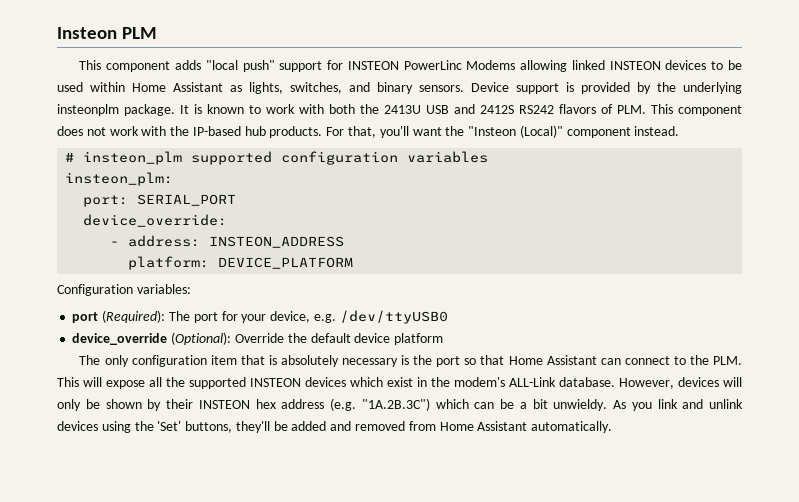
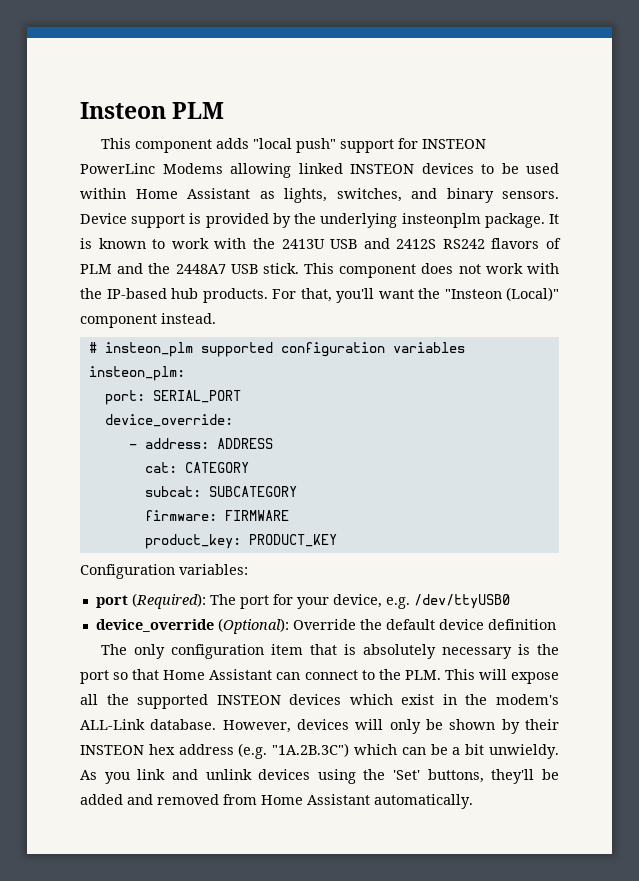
[329,104,355,114] both -> (247, 243) none
[617,105,646,114] PLM. -> [80,263,299,274] PLM and the 2448A7 USB stick.
[209,236,345,248] [128,256,354,270] INSTEON_ADDRESS // platform: DEVICE_PLATFORM -> [216,438,273,449] [144,462,249,473] [144,486,297,497] [144,510,289,521] [144,534,337,549] ADDRESS // cat: CATEGORY // subcat: SUBCATEGORY // firmware: FIRMWARE // product_key: PRODUCT_KEY
[394,333,444,345] platform -> [487,619,556,630] definition

